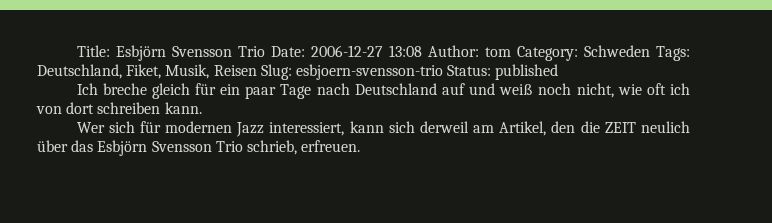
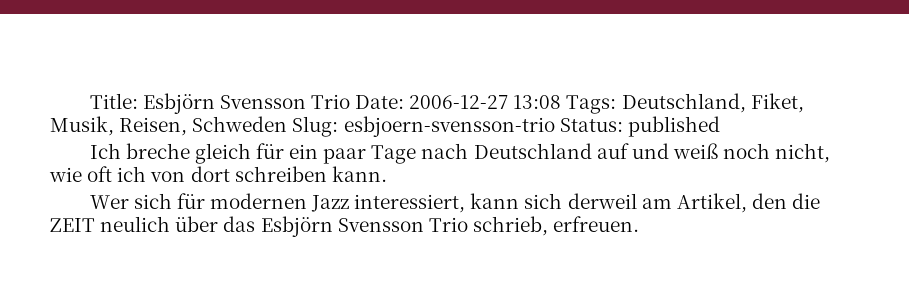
[427,45,650,61] Author: tom Category: Schweden -> (562, 102) none
[213,65,257,76] Reisen -> [119,116,288,136] Reisen, Schweden

